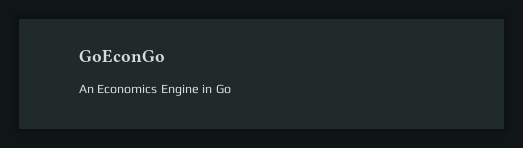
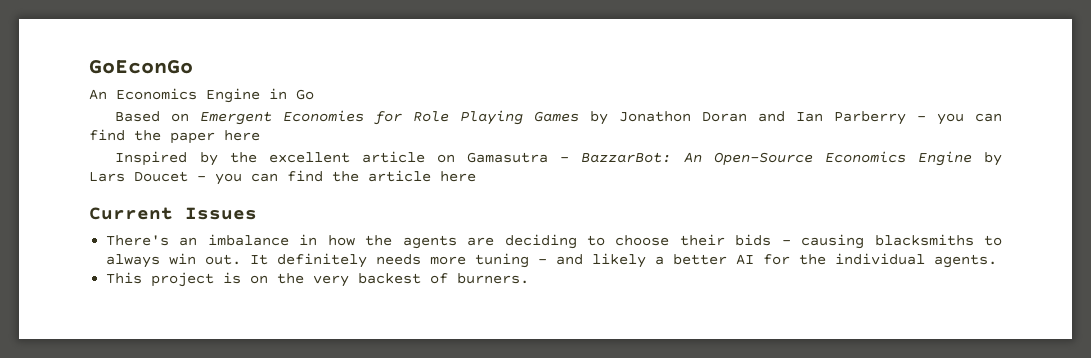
(231, 89) none -> [115,110,1002,125] [89,129,260,144] [115,151,1002,166] [89,170,476,185] [89,207,257,220] [106,234,1003,249] [106,253,998,268] [106,272,530,287] // Based on Emergent Economies for Role Playing Games by Jonathon Doran and Ian Parberry - you can find the paper here // Inspired by the excellent article on Gamasutra - BazzarBot: An Open-Source Economics Engine by Lars Doucet - you can find the article here // Current Issues // There's an imbalance in how the agents are deciding to choose their bids - causing blacksmiths to always win out. It definitely needs more tuning - and likely a better AI for the individual agents. // This project is on the very backest of burners.

